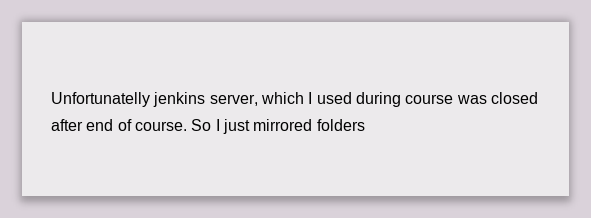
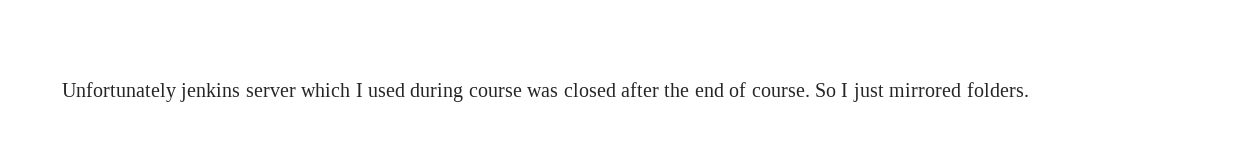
[51,92,258,107] Unfortunatelly jenkins server, -> [62,82,296,102] Unfortunately jenkins server
(83, 125) none -> [664,83,690,97] the
[316,119,365,131] folders -> [966,82,1029,97] folders.

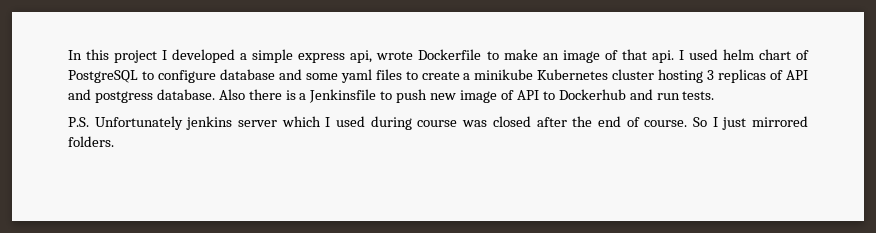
(62, 92) none -> [68,49,809,63] [68,69,809,83] [68,89,715,103] [68,117,89,127] In this project I developed a simple express api, wrote Dockerfile to make an image of that api. I used helm chart of PostgreSQL to configure database and some yaml files to create a minikube Kubernetes cluster hosting 3 replicas of API and postgress database. Also there is a Jenkinsfile to push new image of API to Dockerhub and run tests. // P.S.

